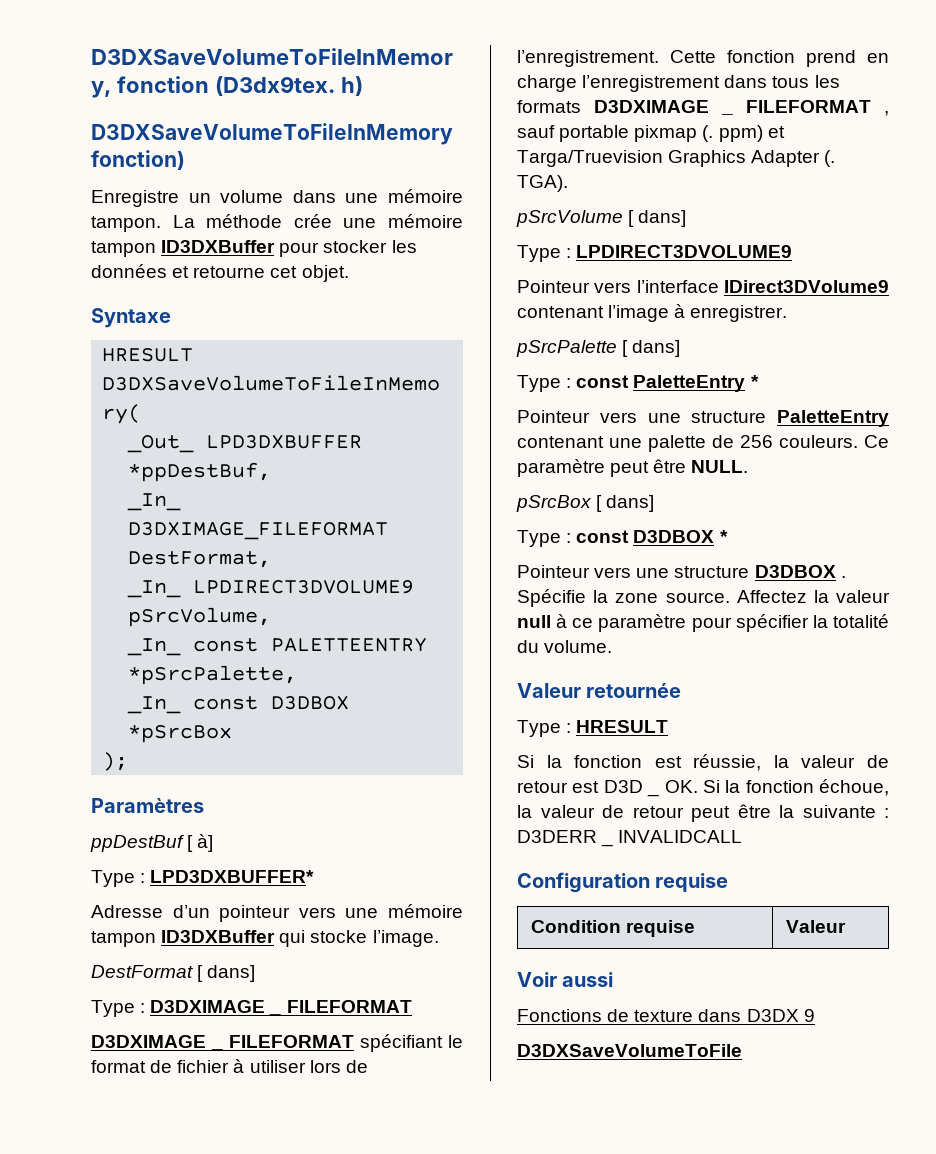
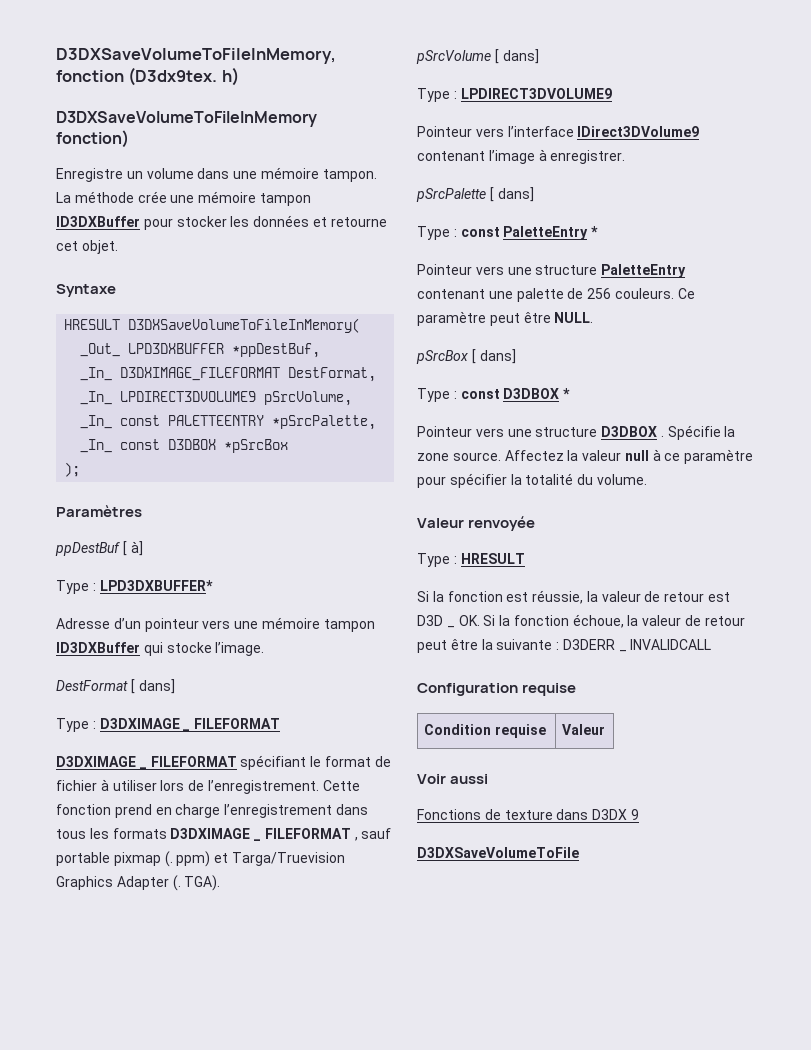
[586,682,682,698] retournée -> [468,516,536,531] renvoyée

